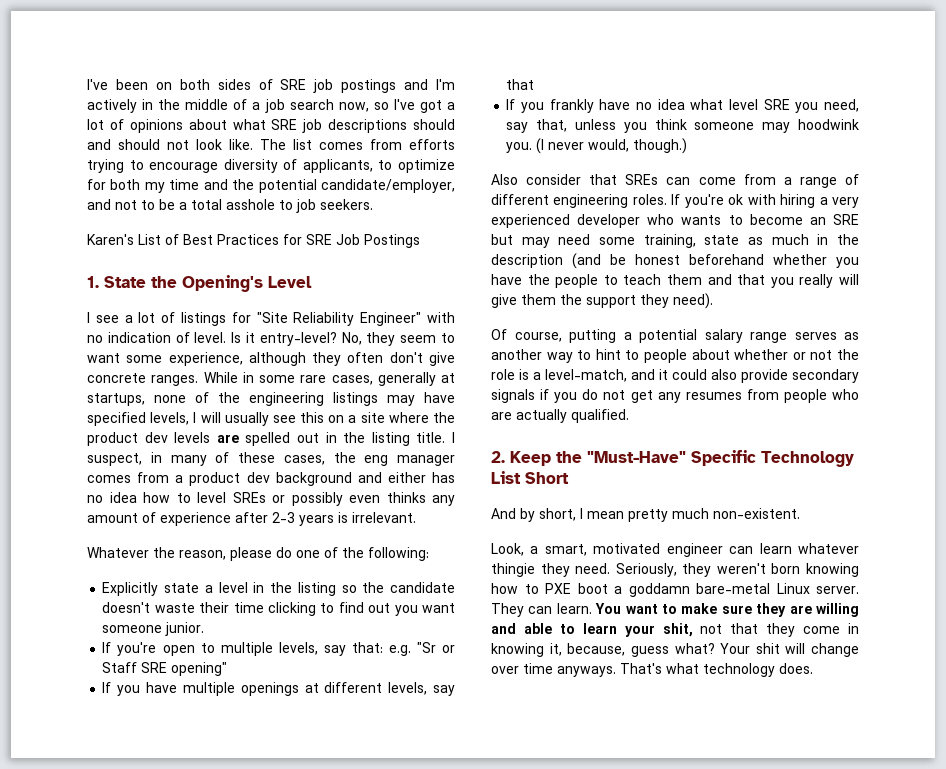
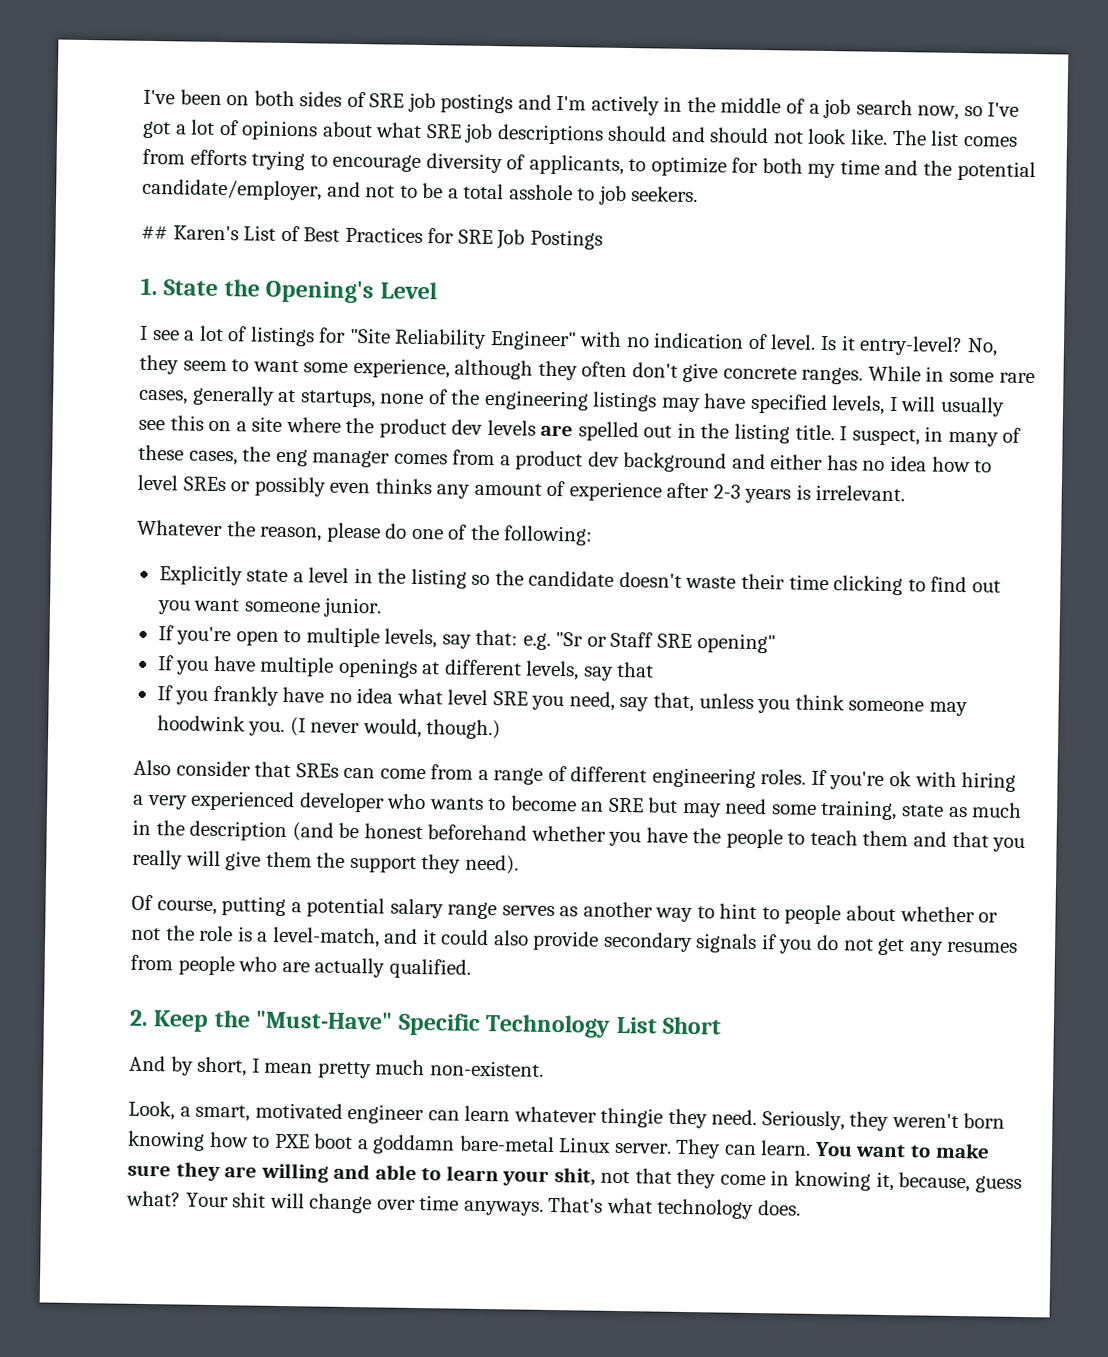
(373, 204) none -> [141,225,168,240] ##

